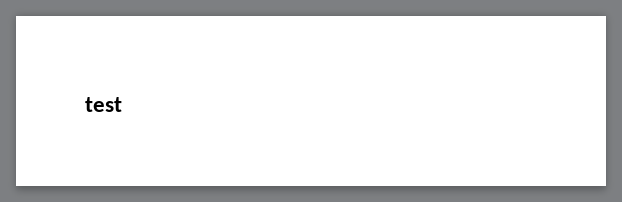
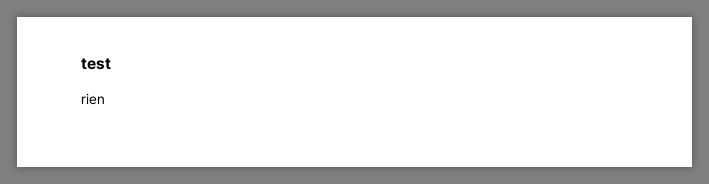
(122, 104) none -> [81,93,105,105] // rien

